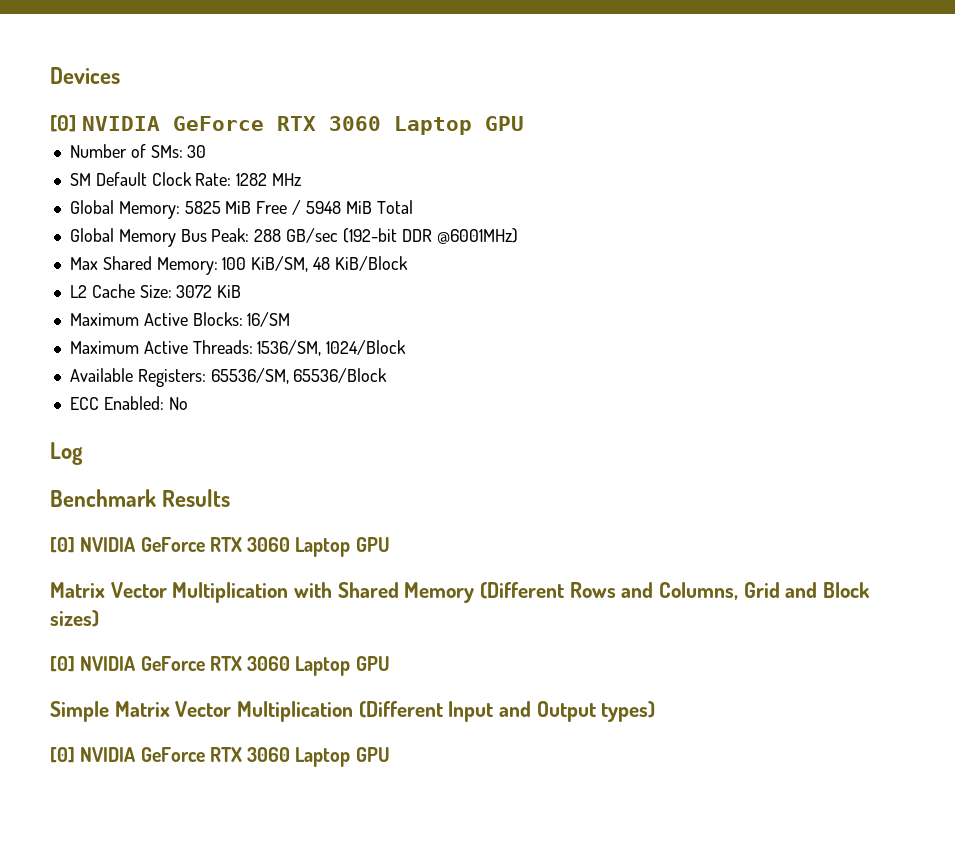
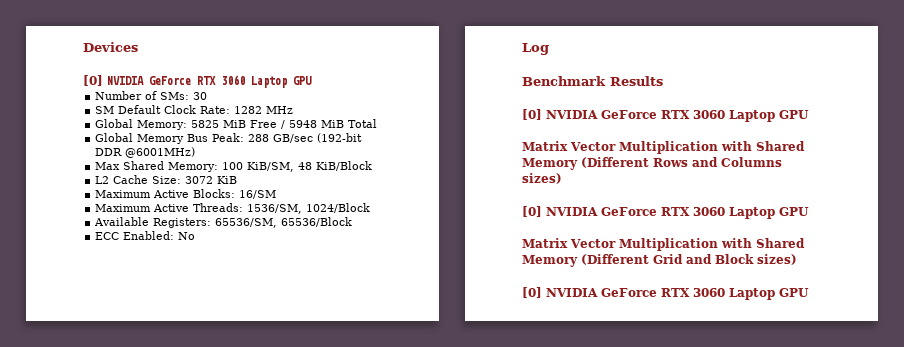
[659,582,739,600] Columns, -> [721,157,782,167] [522,173,562,184] [522,206,809,219] [522,238,805,251] [522,254,649,267] Columns sizes) // [0] NVIDIA GeForce RTX 3060 Laptop GPU // Matrix Vector Multiplication with Shared Memory (Different
[50,701,656,722] [50,747,390,767] // Simple Matrix Vector Multiplication (Different Input and Output types) // [0] NVIDIA GeForce RTX 3060 Laptop GPU -> (809, 292) none

